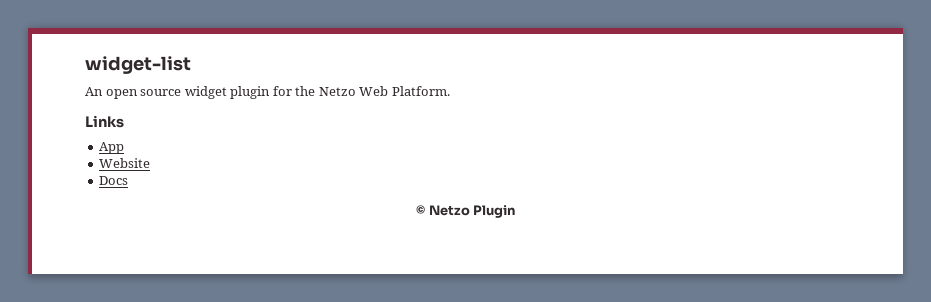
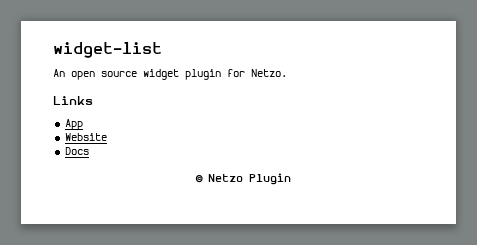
[295,86,450,96] the Netzo Web Platform. -> [251,69,287,77] Netzo.

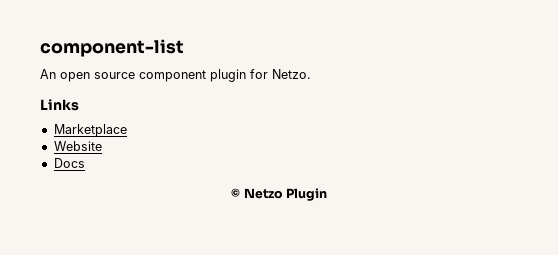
[53,42,162,58] widget-list -> [40,39,184,57] component-list
[143,69,179,80] widget -> [139,70,206,82] component
[64,119,83,130] App -> [53,124,127,137] Marketplace

